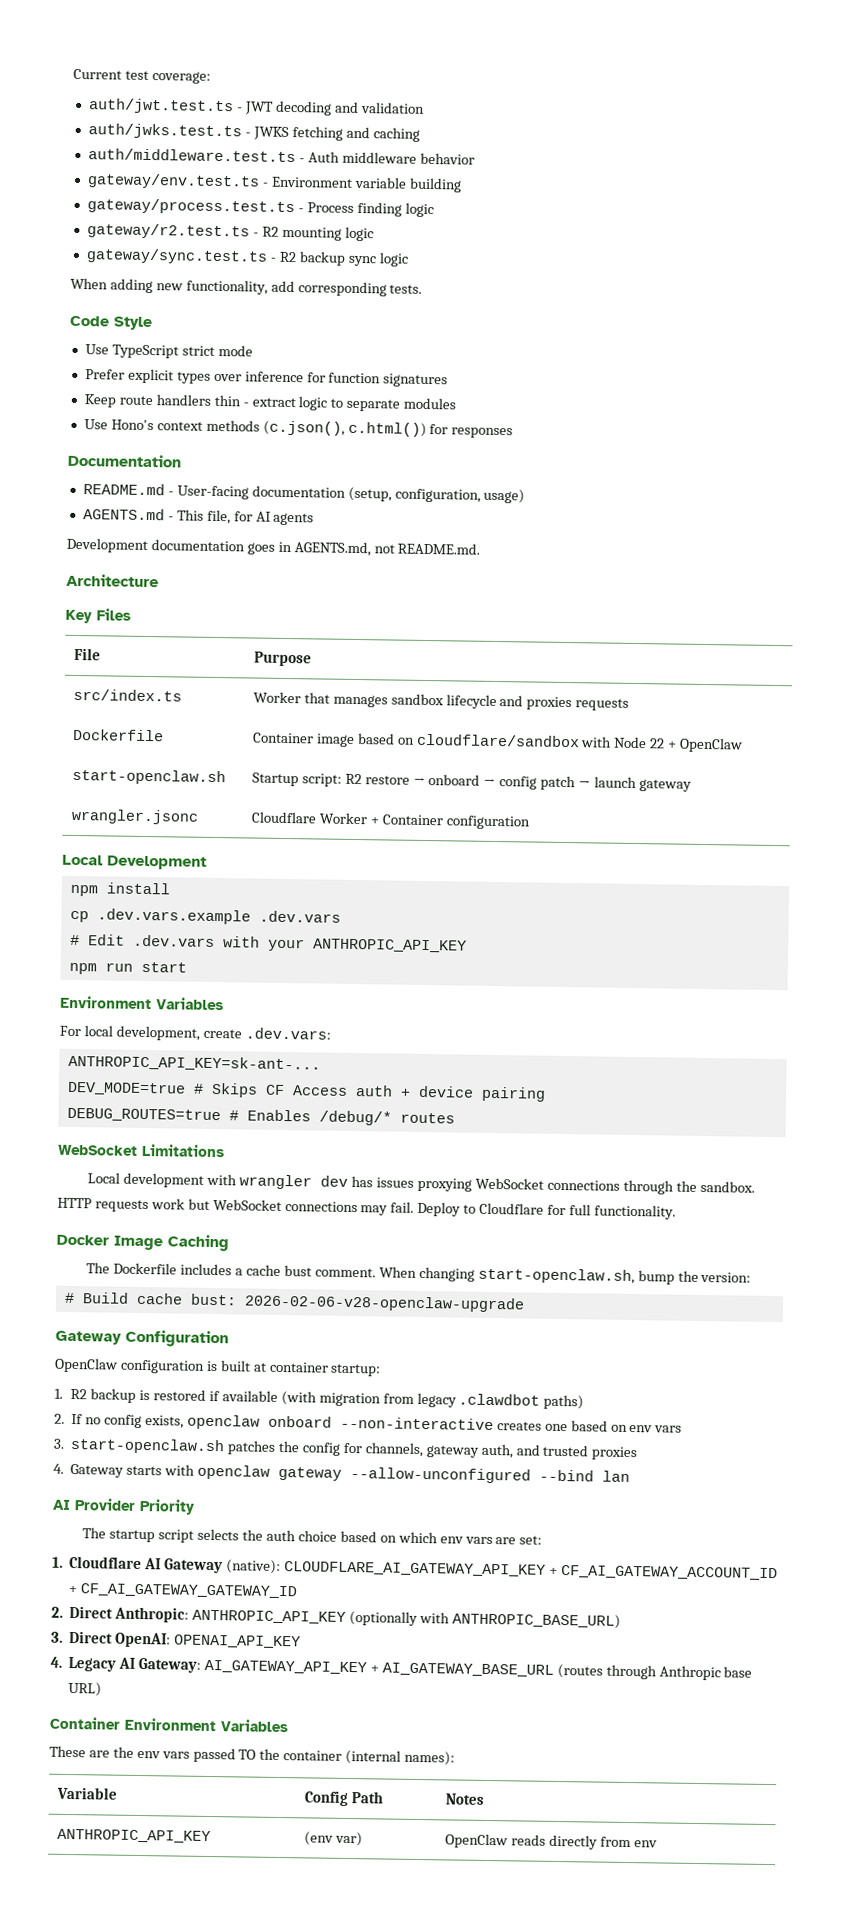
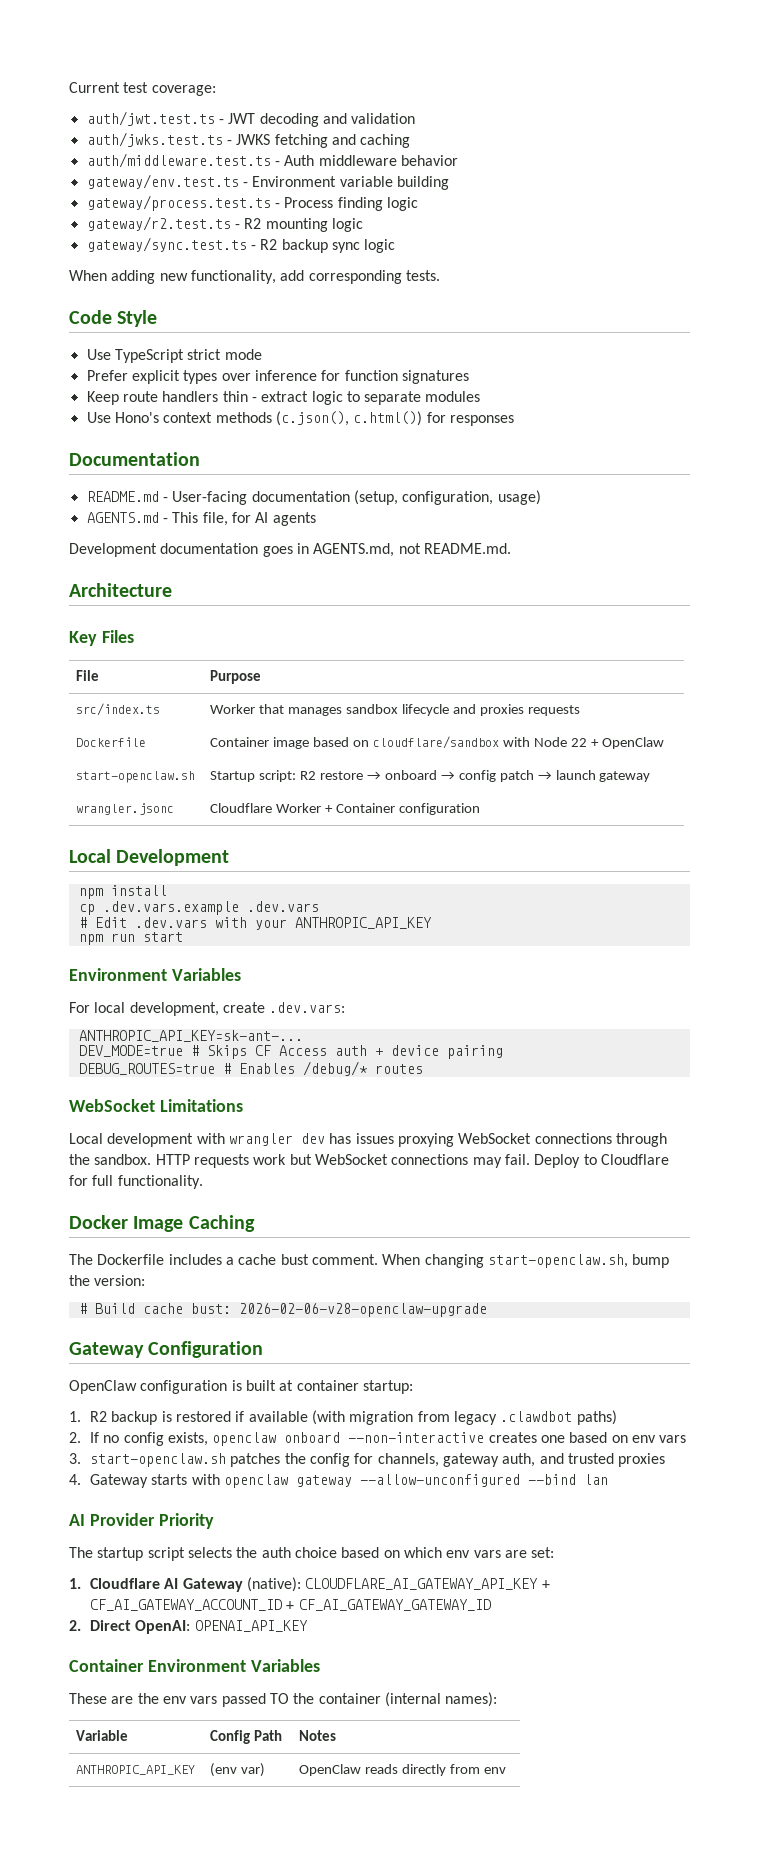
[114,1606,621,1629] [51,1630,302,1649] [50,1656,753,1681] [68,1681,103,1697] Anthropic: ANTHROPIC_API_KEY (optionally with ANTHROPIC_BASE_URL) // 3. Direct OpenAI: OPENAI_API_KEY // 4. Legacy AI Gateway: AI_GATEWAY_API_KEY + AI_GATEWAY_BASE_URL (routes through Anthropic base URL) -> [135,1620,308,1634] OpenAI: OPENAI_API_KEY

